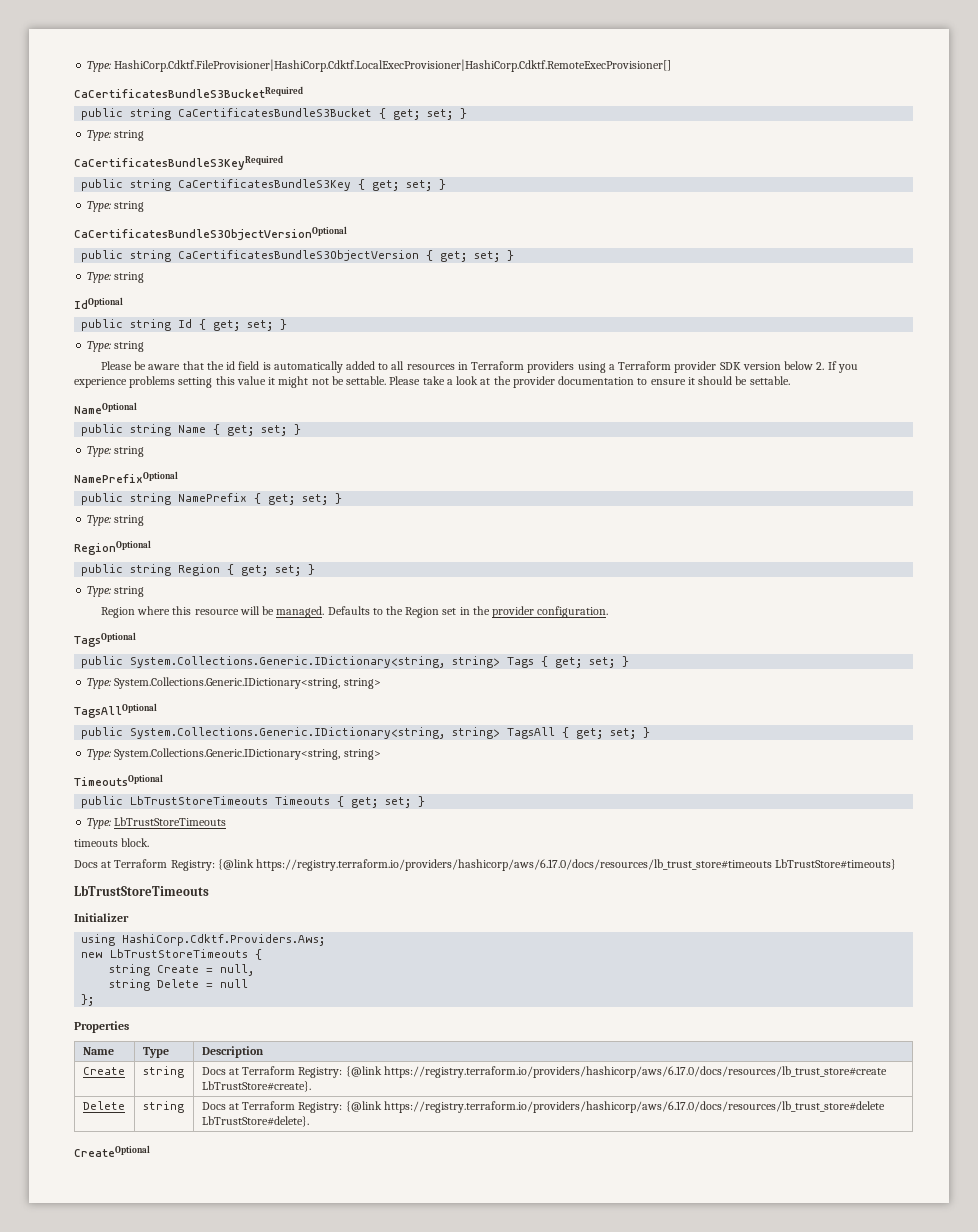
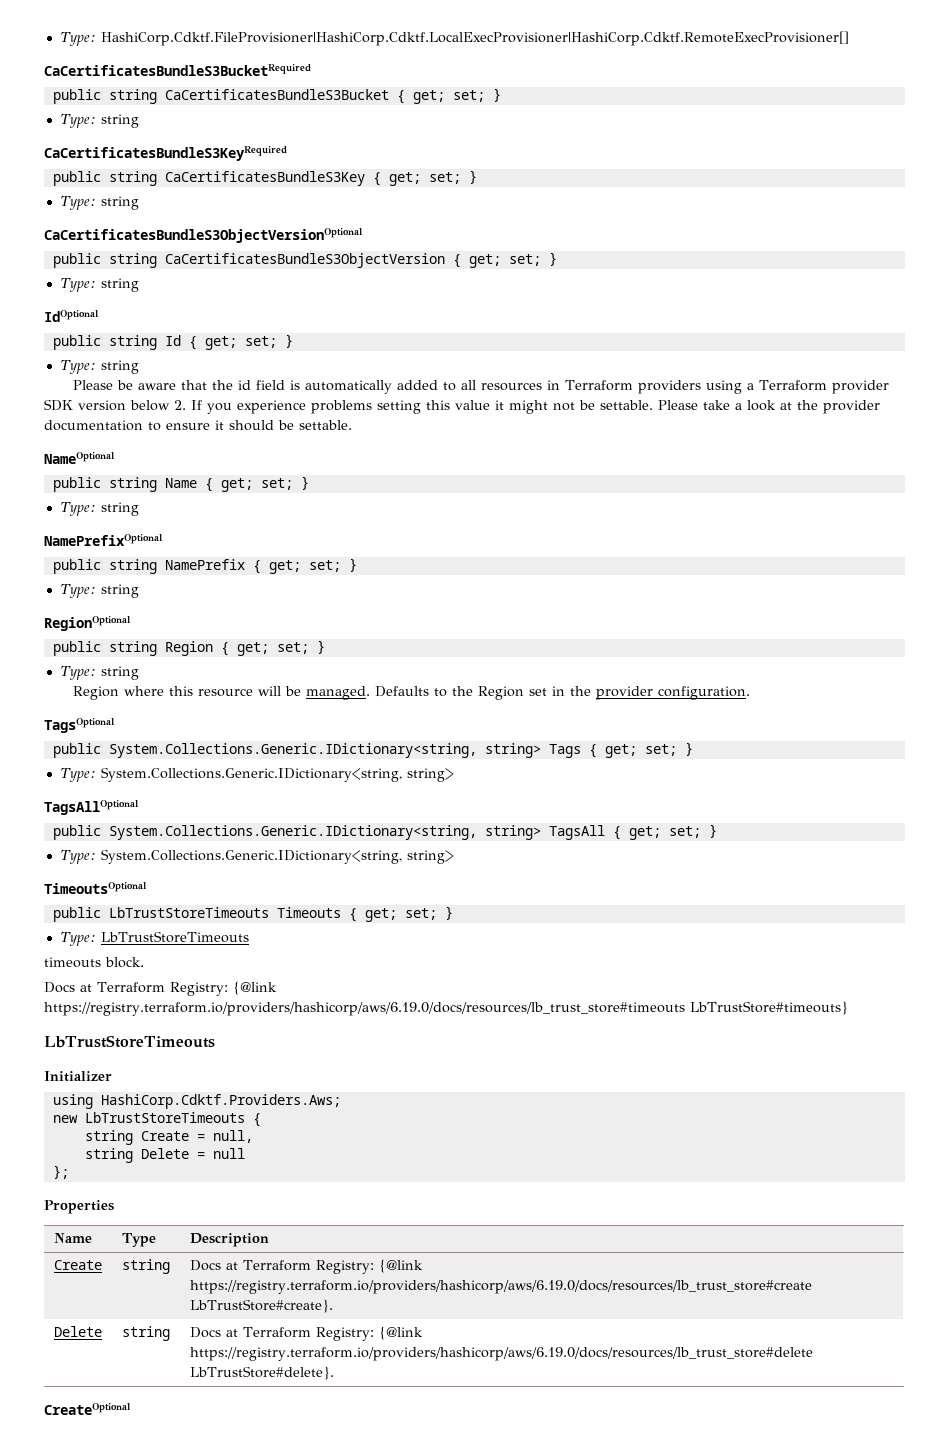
[256,859,773,871] https://registry.terraform.io/providers/hashicorp/aws/6.17.0/docs/resources/lb_trust_store#timeouts -> [44,1002,685,1016] https://registry.terraform.io/providers/hashicorp/aws/6.19.0/docs/resources/lb_trust_store#timeouts
[383,1066,887,1078] https://registry.terraform.io/providers/hashicorp/aws/6.17.0/docs/resources/lb_trust_store#create -> [189,1280,812,1294] https://registry.terraform.io/providers/hashicorp/aws/6.19.0/docs/resources/lb_trust_store#create
[383,1101,885,1113] https://registry.terraform.io/providers/hashicorp/aws/6.17.0/docs/resources/lb_trust_store#delete -> [189,1347,813,1361] https://registry.terraform.io/providers/hashicorp/aws/6.19.0/docs/resources/lb_trust_store#delete

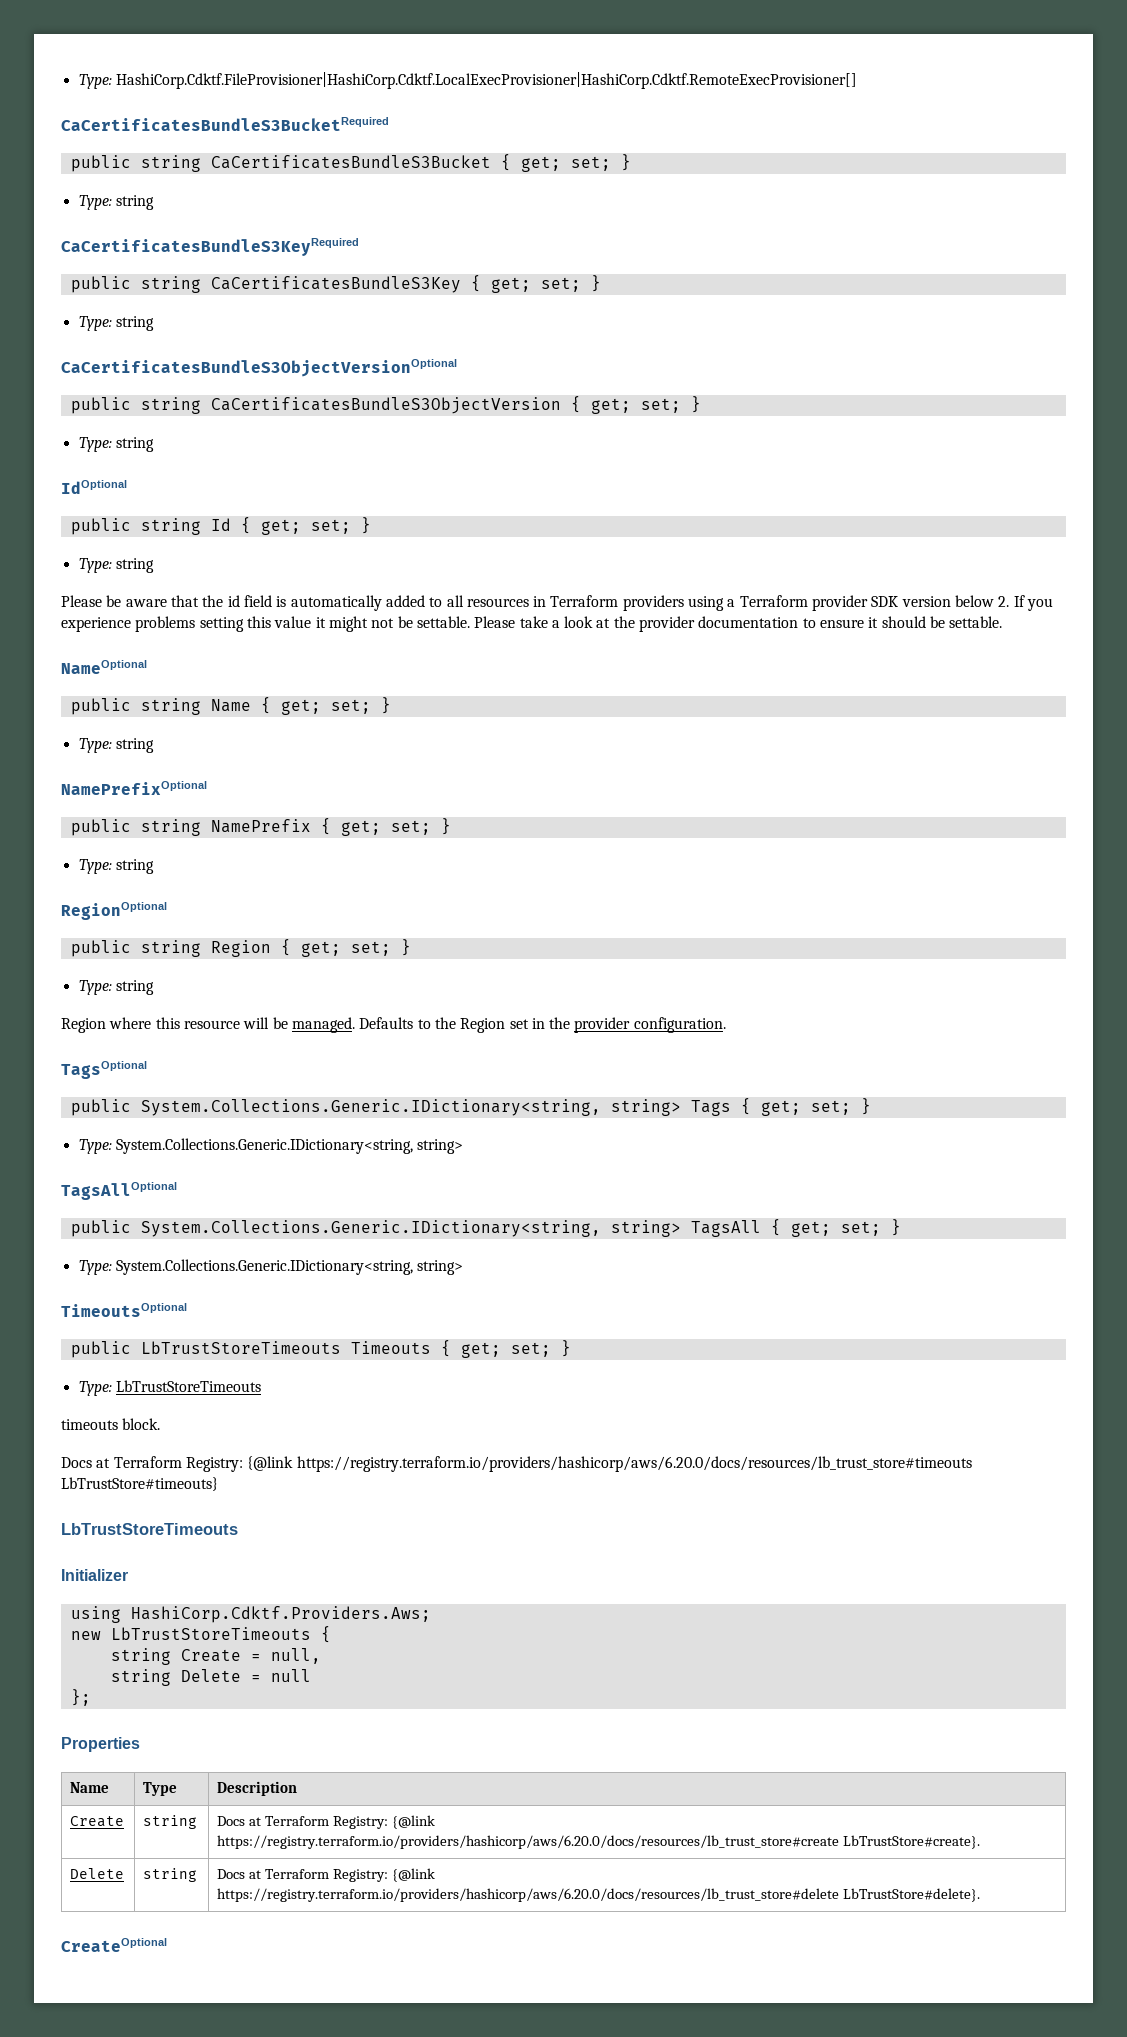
[44,1002,685,1016] https://registry.terraform.io/providers/hashicorp/aws/6.19.0/docs/resources/lb_trust_store#timeouts -> [296,1456,972,1472] https://registry.terraform.io/providers/hashicorp/aws/6.20.0/docs/resources/lb_trust_store#timeouts
[189,1280,812,1294] https://registry.terraform.io/providers/hashicorp/aws/6.19.0/docs/resources/lb_trust_store#create -> [217,1835,840,1849] https://registry.terraform.io/providers/hashicorp/aws/6.20.0/docs/resources/lb_trust_store#create
[189,1347,813,1361] https://registry.terraform.io/providers/hashicorp/aws/6.19.0/docs/resources/lb_trust_store#delete -> [217,1888,840,1902] https://registry.terraform.io/providers/hashicorp/aws/6.20.0/docs/resources/lb_trust_store#delete

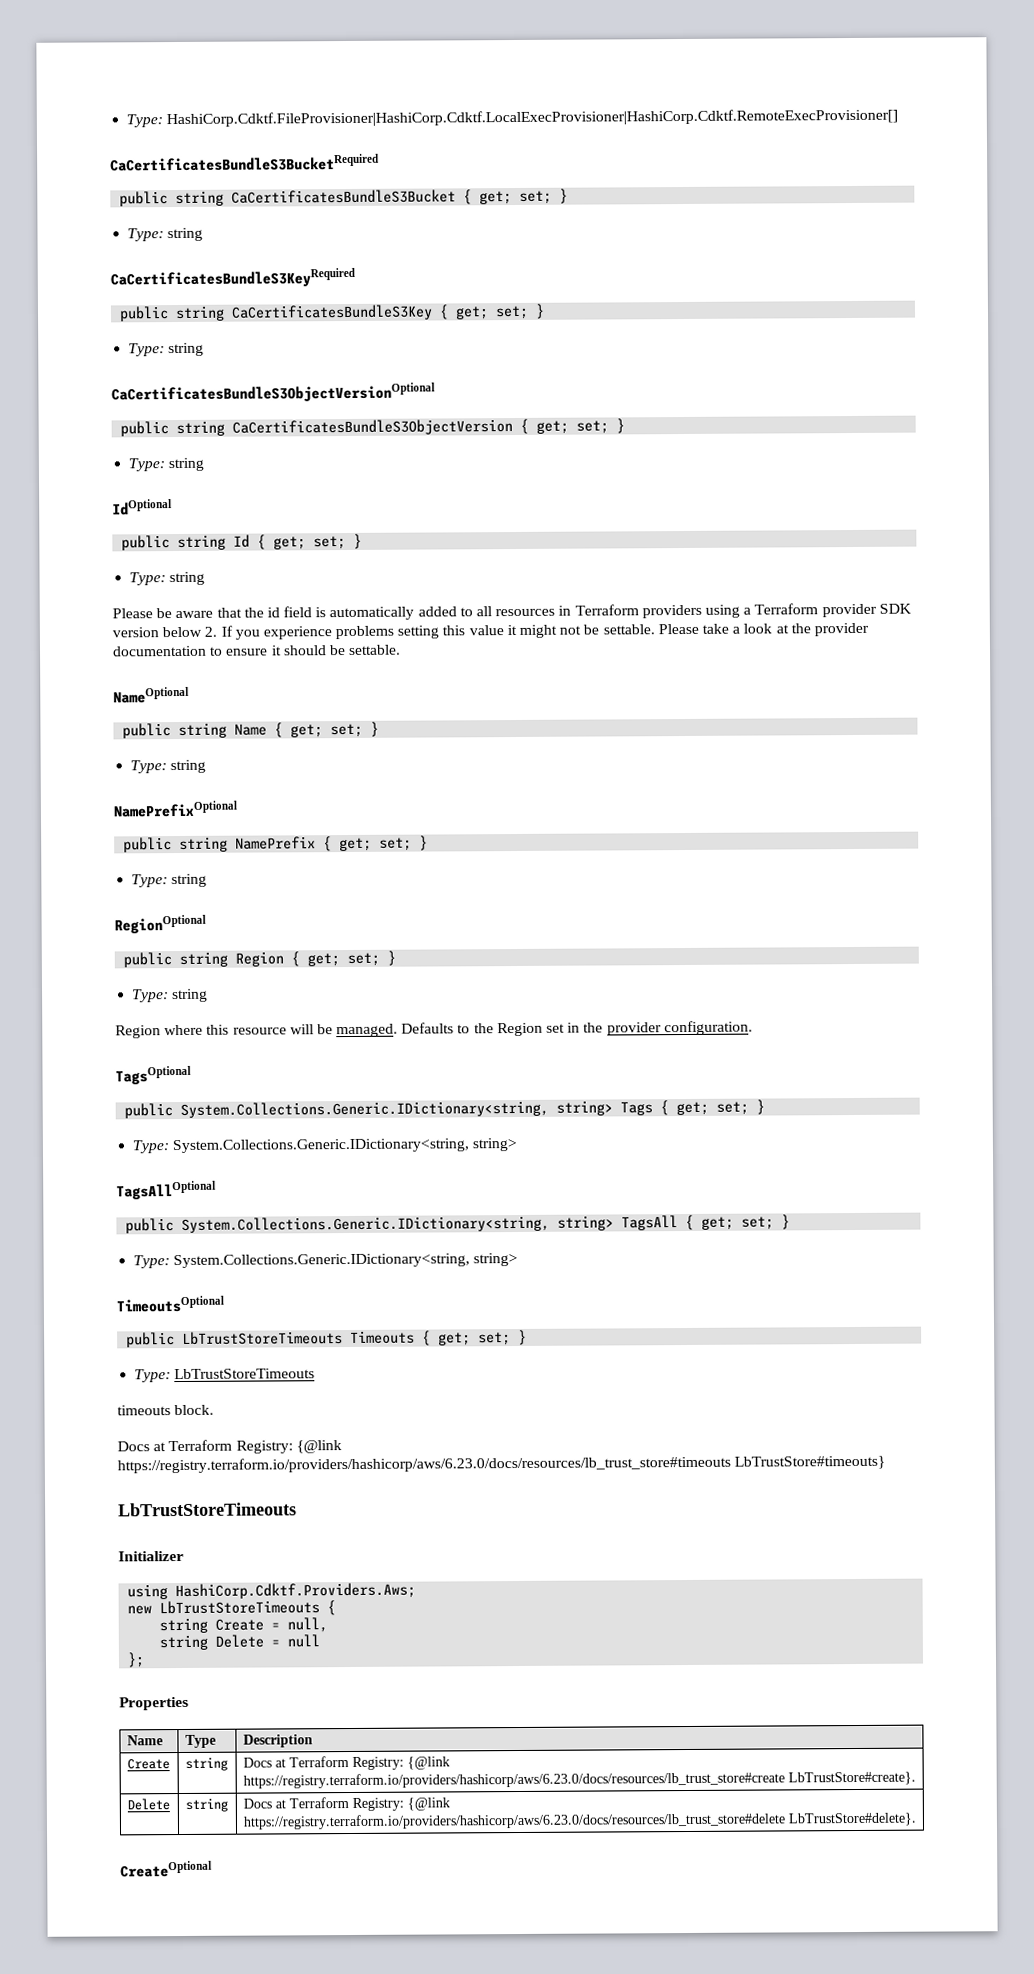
[296,1456,972,1472] https://registry.terraform.io/providers/hashicorp/aws/6.20.0/docs/resources/lb_trust_store#timeouts -> [117,1455,731,1474] https://registry.terraform.io/providers/hashicorp/aws/6.23.0/docs/resources/lb_trust_store#timeouts
[217,1835,840,1849] https://registry.terraform.io/providers/hashicorp/aws/6.20.0/docs/resources/lb_trust_store#create -> [242,1771,785,1789] https://registry.terraform.io/providers/hashicorp/aws/6.23.0/docs/resources/lb_trust_store#create
[217,1888,840,1902] https://registry.terraform.io/providers/hashicorp/aws/6.20.0/docs/resources/lb_trust_store#delete -> [242,1812,785,1830] https://registry.terraform.io/providers/hashicorp/aws/6.23.0/docs/resources/lb_trust_store#delete

